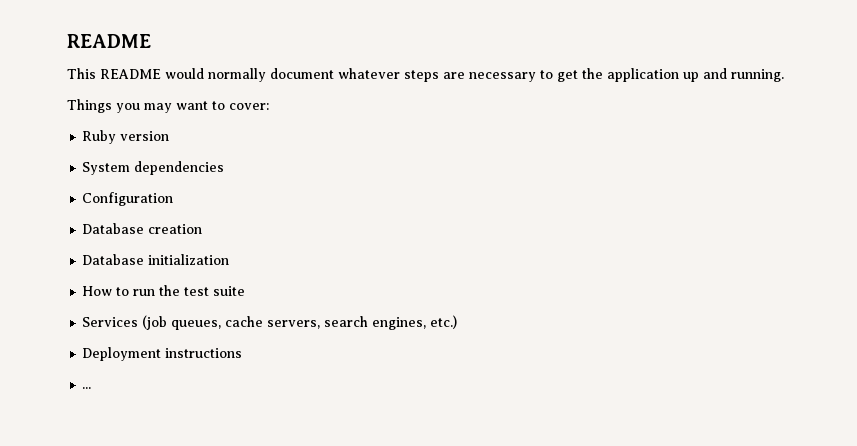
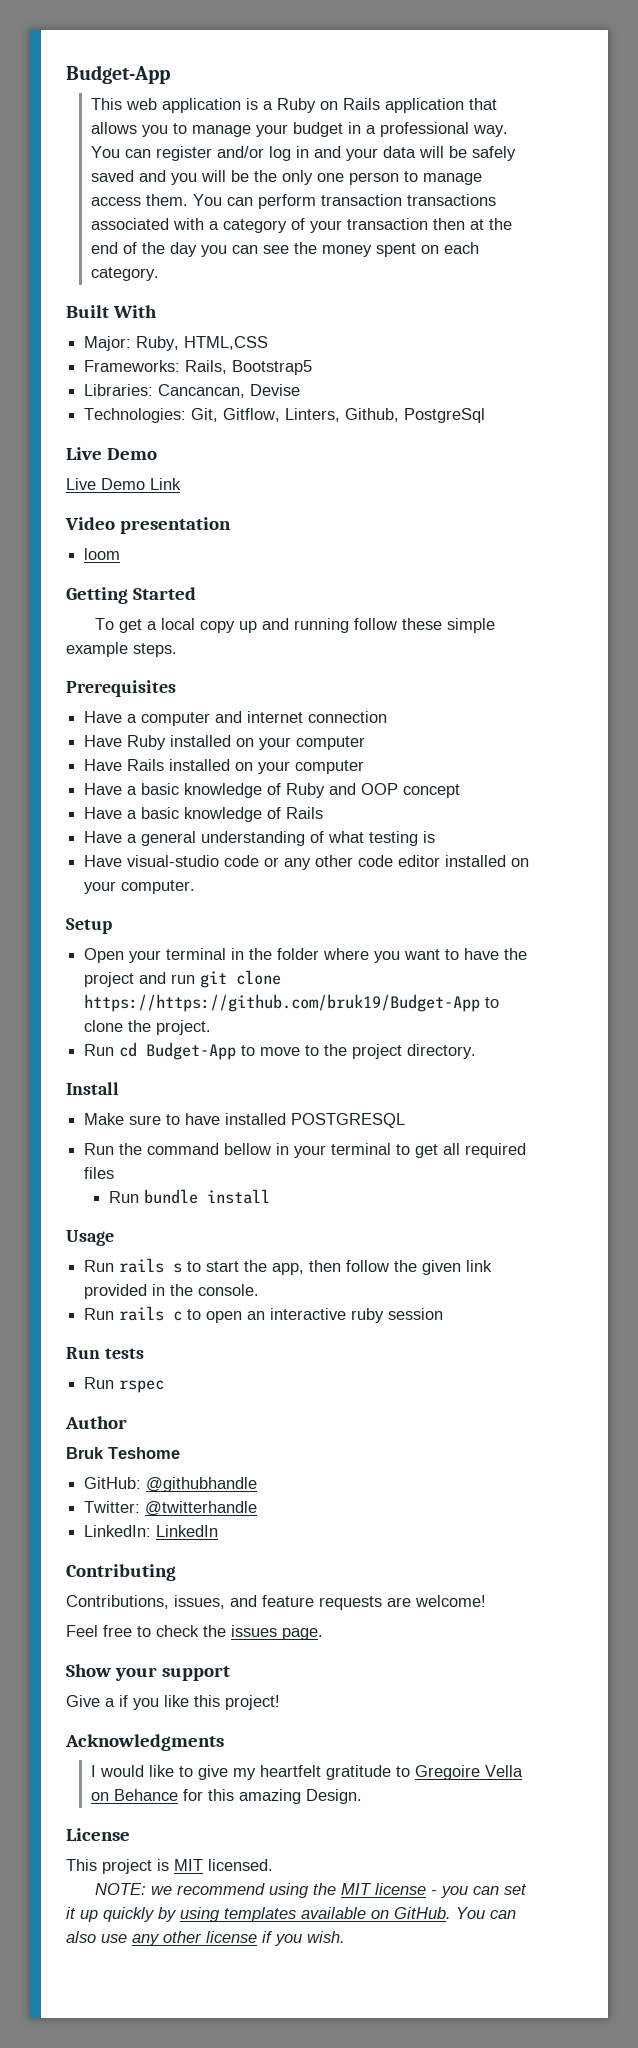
[67,34,151,48] [67,68,784,82] [67,99,269,113] [82,130,170,144] [82,161,225,175] [82,192,174,206] [82,223,203,234] [82,254,230,265] [82,285,246,296] [82,315,458,330] [82,347,243,361] [82,387,92,389] README // This README would normally document whatever steps are necessary to get the application up and running. // Things you may want to cover: // Ruby version // System dependencies // Configuration // Database creation // Database initialization // How to run the test suite // Services (job queues, cache servers, search engines, etc.) // Deployment instructions // ... -> [66,65,170,84] [90,98,497,113] [90,122,508,137] [90,146,516,161] [90,170,482,185] [90,194,496,209] [90,218,512,233] [90,242,479,257] [90,267,159,281] [66,305,157,318] [84,336,269,351] [84,360,313,375] [84,384,301,398] [84,408,486,423] [66,447,157,460] [66,478,181,490] [65,517,231,534] [84,548,121,560] [66,587,196,604] [94,618,495,633] [66,642,177,657] [66,680,176,697] [84,711,388,726] [84,735,366,750] [84,759,365,774] [84,783,461,798] [84,807,324,822] [84,831,436,846] [84,855,530,870] [84,880,196,894] [66,918,112,934] [84,948,528,963] [84,970,282,988] [84,994,500,1012] [84,1020,212,1035] [84,1042,477,1060] [66,1082,119,1095] [84,1113,406,1128] [84,1143,527,1158] [84,1167,115,1179] [109,1189,271,1204] [66,1230,114,1246] [84,1258,493,1275] [84,1284,260,1299] [84,1306,444,1323] [66,1347,144,1359] [84,1377,165,1393] [65,1416,127,1429] [66,1447,180,1459] [84,1477,258,1492] [84,1501,258,1516] [84,1525,219,1537] [66,1564,176,1581] [66,1595,486,1610] [66,1625,323,1640] [66,1664,230,1681] [66,1695,280,1710] [65,1734,224,1751] [90,1765,523,1780] [90,1789,362,1804] [66,1828,130,1841] [66,1859,273,1874] [94,1883,527,1898] [66,1907,516,1922] [66,1931,345,1946] Budget-App // This web application is a Ruby on Rails application that allows you to manage your budget in a professional way. You can register and/or log in and your data will be safely saved and you will be the only one person to manage access them. You can perform transaction transactions associated with a category of your transaction then at the end of the day you can see the money spent on each category. // Built With // Major: Ruby, HTML,CSS // Frameworks: Rails, Bootstrap5 // Libraries: Cancancan, Devise // Technologies: Git, Gitflow, Linters, Github, PostgreSql // Live Demo // Live Demo Link // Video presentation // loom // Getting Started // To get a local copy up and running follow these simple example steps. // Prerequisites // Have a computer and internet connection // Have Ruby installed on your computer // Have Rails installed on your computer // Have a basic knowledge of Ruby and OOP concept // Have a basic knowledge of Rails // Have a general understanding of what testing is // Have visual-studio code or any other code editor installed on your computer. // Setup // Open your terminal in the folder where you want to have the project and run git clone https://https://github.com/bruk19/Budget-App to clone the project. // Run cd Budget-App to move to the project directory. // Install // Make sure to have installed POSTGRESQL // Run the command bellow in your terminal to get all required files // Run bundle install // Usage // Run rails s to start the app, then follow the given link provided in the console. // Run rails c to open an interactive ruby session // Run tests // Run rspec // Author // Bruk Teshome // GitHub: @githubhandle // Twitter: @twitterhandle // LinkedIn: LinkedIn // Contributing // Contributions, issues, and feature requests are welcome! // Feel free to check the issues page. // Show your support // Give a if you like this project! // Acknowledgments // I would like to give my heartfelt gratitude to Gregoire Vella on Behance for this amazing Design. // License // This project is MIT licensed. // NOTE: we recommend using the MIT license - you can set it up quickly by using templates available on GitHub. You can also use any other license if you wish.

